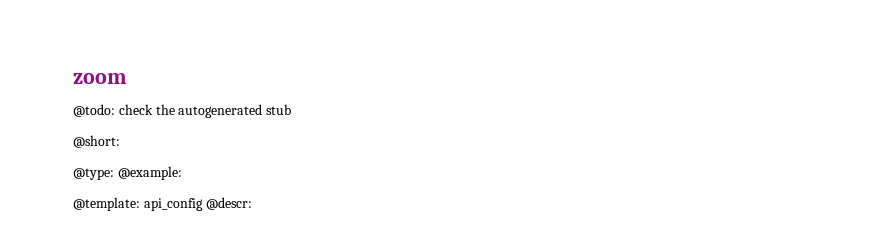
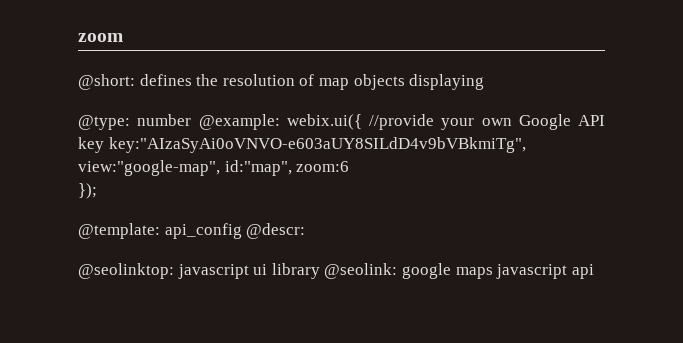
[73,104,292,118] [73,135,120,148] @todo: check the autogenerated stub // @short: -> [78,74,485,90] @short: defines the resolution of map objects displaying
(114, 174) none -> [137,114,192,126] number
[73,197,252,211] // @template: api_config @descr: -> [286,114,605,130] [78,137,526,153] [78,160,350,176] [78,183,97,199] [78,223,306,239] [78,263,594,279] webix.ui({ //provide your own Google API key key:"AIzaSyAi0oVNVO-e603aUY8SILdD4v9bVBkmiTg", view:"google-map", id:"map", zoom:6 // }); // @template: api_config @descr: // @seolinktop: javascript ui library @seolink: google maps javascript api

